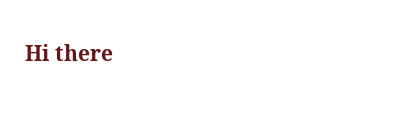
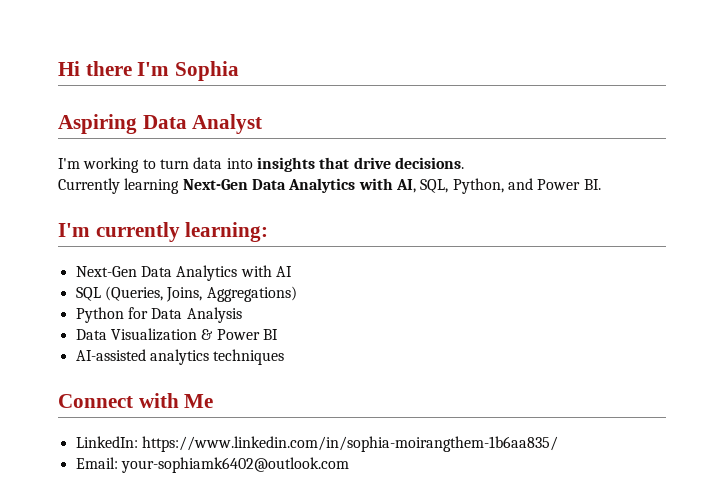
(113, 52) none -> [137,61,240,81] [58,114,263,134] [58,157,464,173] [58,178,601,194] [58,222,269,242] [75,265,292,281] [75,286,297,302] [75,307,242,323] [75,328,278,341] [75,349,285,365] [58,393,214,408] [75,436,558,452] [75,457,349,473] I'm Sophia // Aspiring Data Analyst // I'm working to turn data into insights that drive decisions. // Currently learning Next-Gen Data Analytics with AI, SQL, Python, and Power BI. // I'm currently learning: // Next-Gen Data Analytics with AI // SQL (Queries, Joins, Aggregations) // Python for Data Analysis // Data Visualization & Power BI // AI-assisted analytics techniques // Connect with Me // LinkedIn: https://www.linkedin.com/in/sophia-moirangthem-1b6aa835/ // Email: your-sophiamk6402@outlook.com

